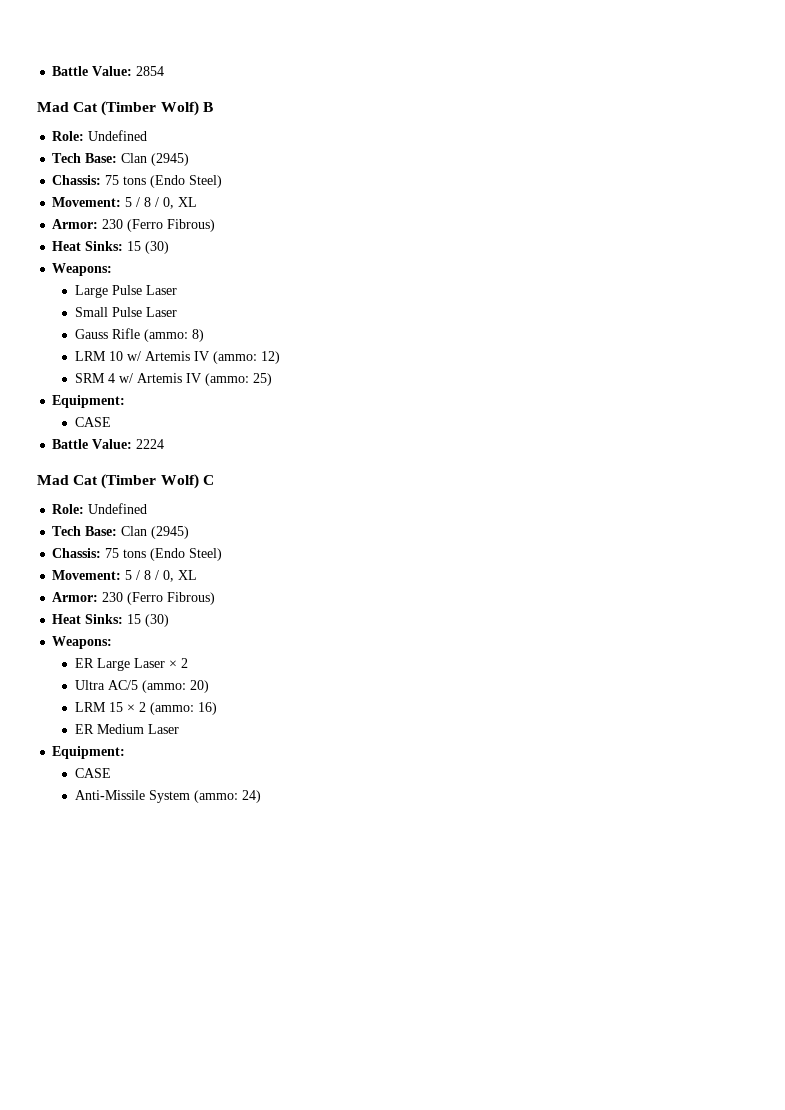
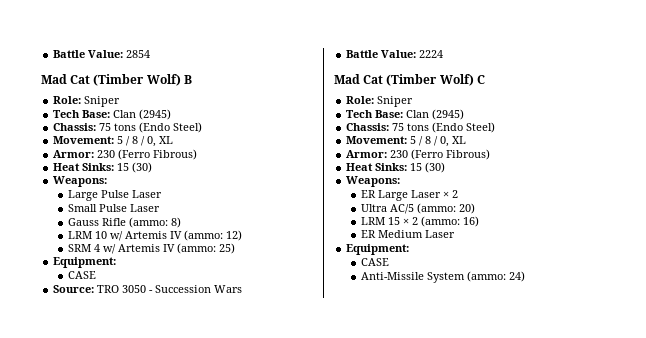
[88,130,148,141] Undefined -> [84,96,121,107] Sniper
(111, 422) none -> [53,285,243,293] // Source: TRO 3050 - Succession Wars
[88,503,148,514] Undefined -> [377,96,414,107] Sniper

